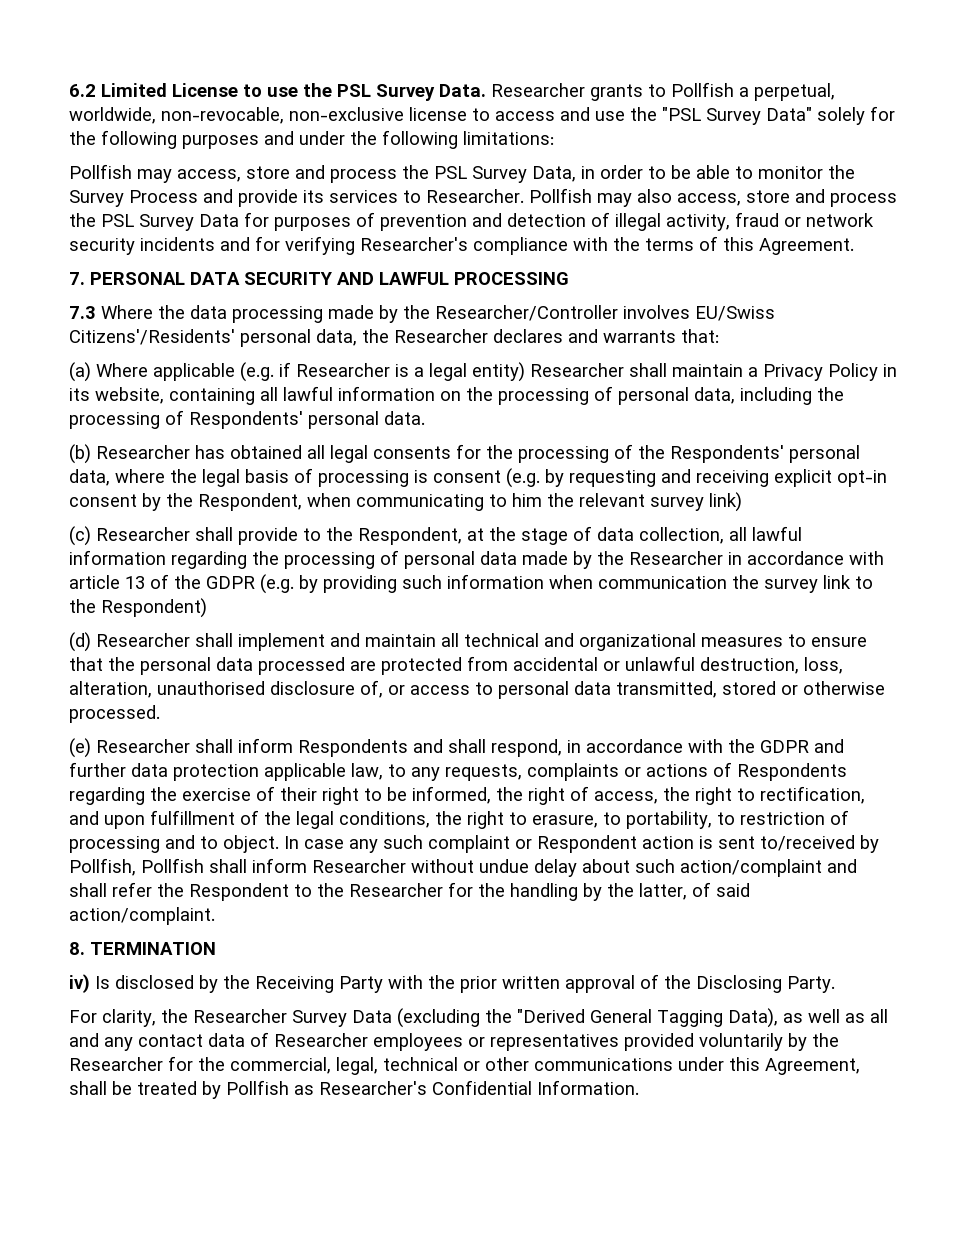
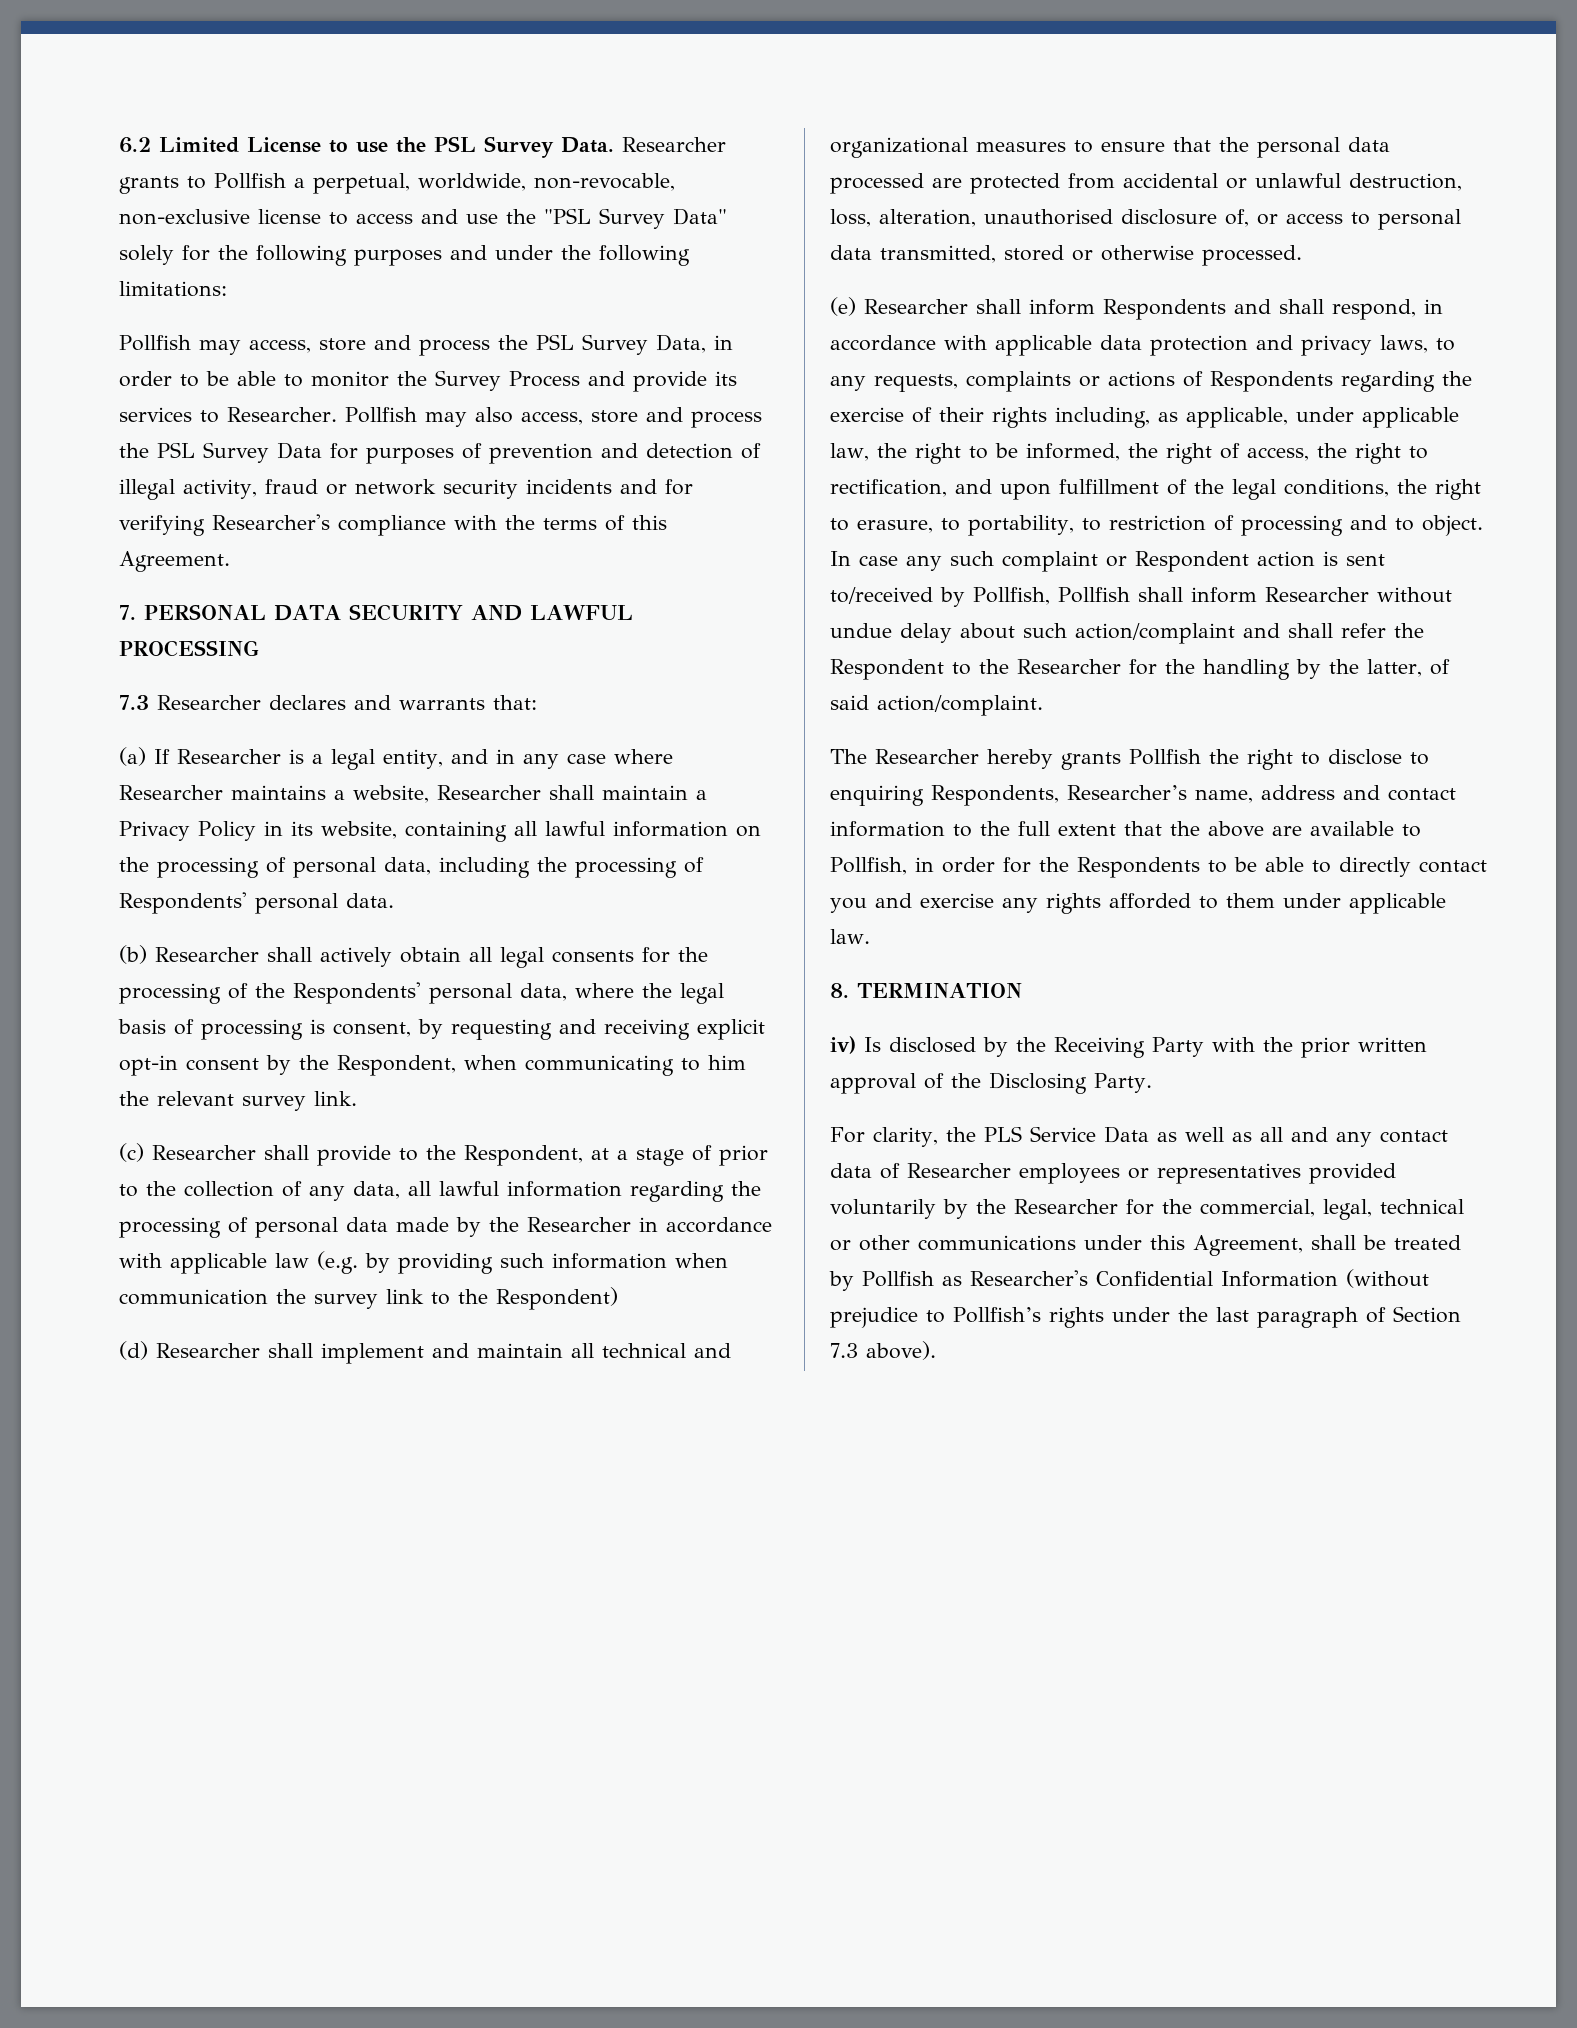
[101,305,775,323] [69,329,389,347] Where the data processing made by the Researcher/Controller involves EU/Swiss Citizens'/Residents' personal data, the -> (149, 702) none
[96,362,525,382] Where applicable (e.g. if Researcher is a legal entity) -> [154,749,673,770] [119,785,429,803] If Researcher is a legal entity, and in any case where Researcher maintains a website,
[195,445,302,459] has obtained -> [267,947,461,967] shall actively obtain
[433,468,540,488] consent (e.g. -> [333,1022,411,1037] consent,
[709,492,742,512] link) -> [314,1091,357,1106] link.
[489,527,516,541] the -> [617,1150,628,1160] a
[597,527,724,544] data collection, -> [719,1145,768,1166] [119,1181,400,1201] prior to the collection of any data,
[69,574,255,589] article 13 of the GDPR -> [170,1253,309,1274] applicable law
[728,739,844,753] [69,762,383,781] the GDPR and further data protection applicable law, -> [995,335,1428,356] applicable data protection and privacy laws,
(317, 794) none -> [992,407,1459,428] [830,443,907,461] rights including, as applicable, under applicable law, the
(215, 916) none -> [830,749,1429,770] [830,785,1456,806] [830,821,1421,837] [830,857,1487,878] [830,893,1446,914] [830,929,870,944] // The Researcher hereby grants Pollfish the right to disclose to enquiring Respondents, Researcher’s name, address and contact information to the full extent that the above are available to Pollfish, in order for the Respondents to be able to directly contact you and exercise any rights afforded to them under applicable law.
[193,1008,778,1028] Researcher Survey Data (excluding the "Derived General Tagging Data), -> [983,1126,1149,1143] PLS Service Data
[537,1080,639,1095] Information. -> [1220,1269,1429,1288] [830,1306,1461,1328] [830,1341,936,1360] Information (without prejudice to Pollfish’s rights under the last paragraph of Section 7.3 above).

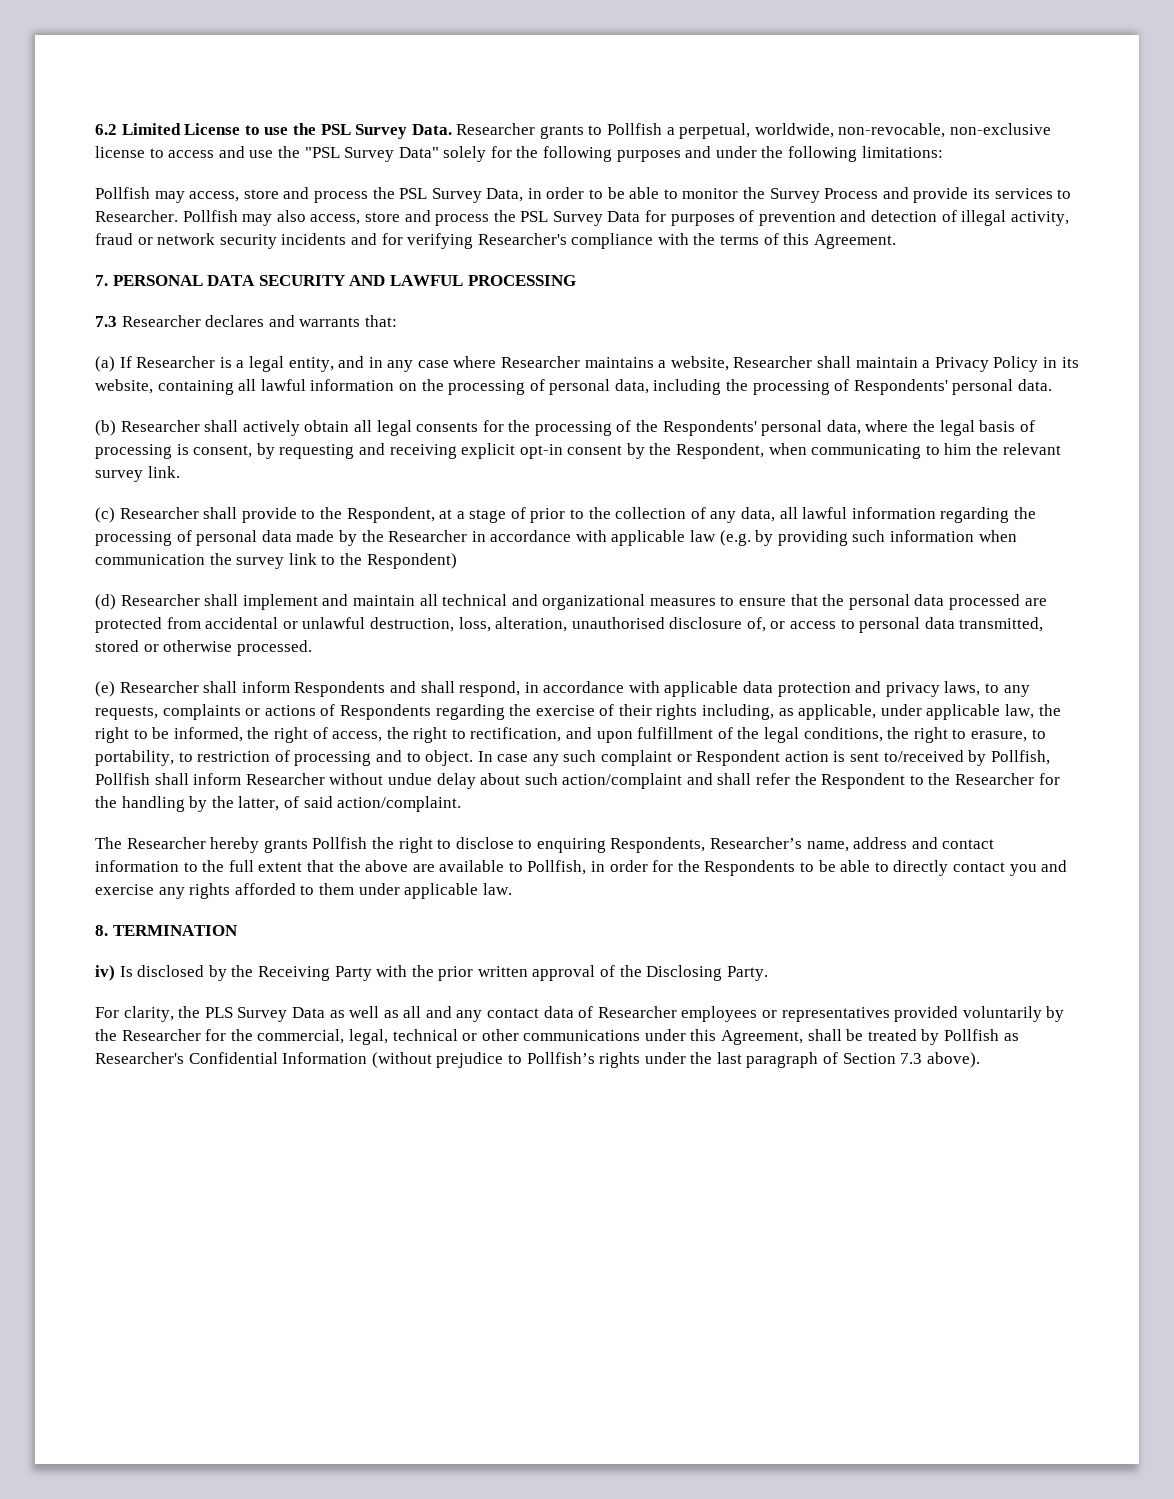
[1029,1126,1096,1142] Service -> [237,1007,288,1022] Survey

